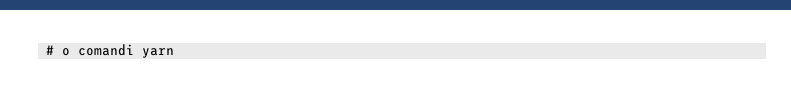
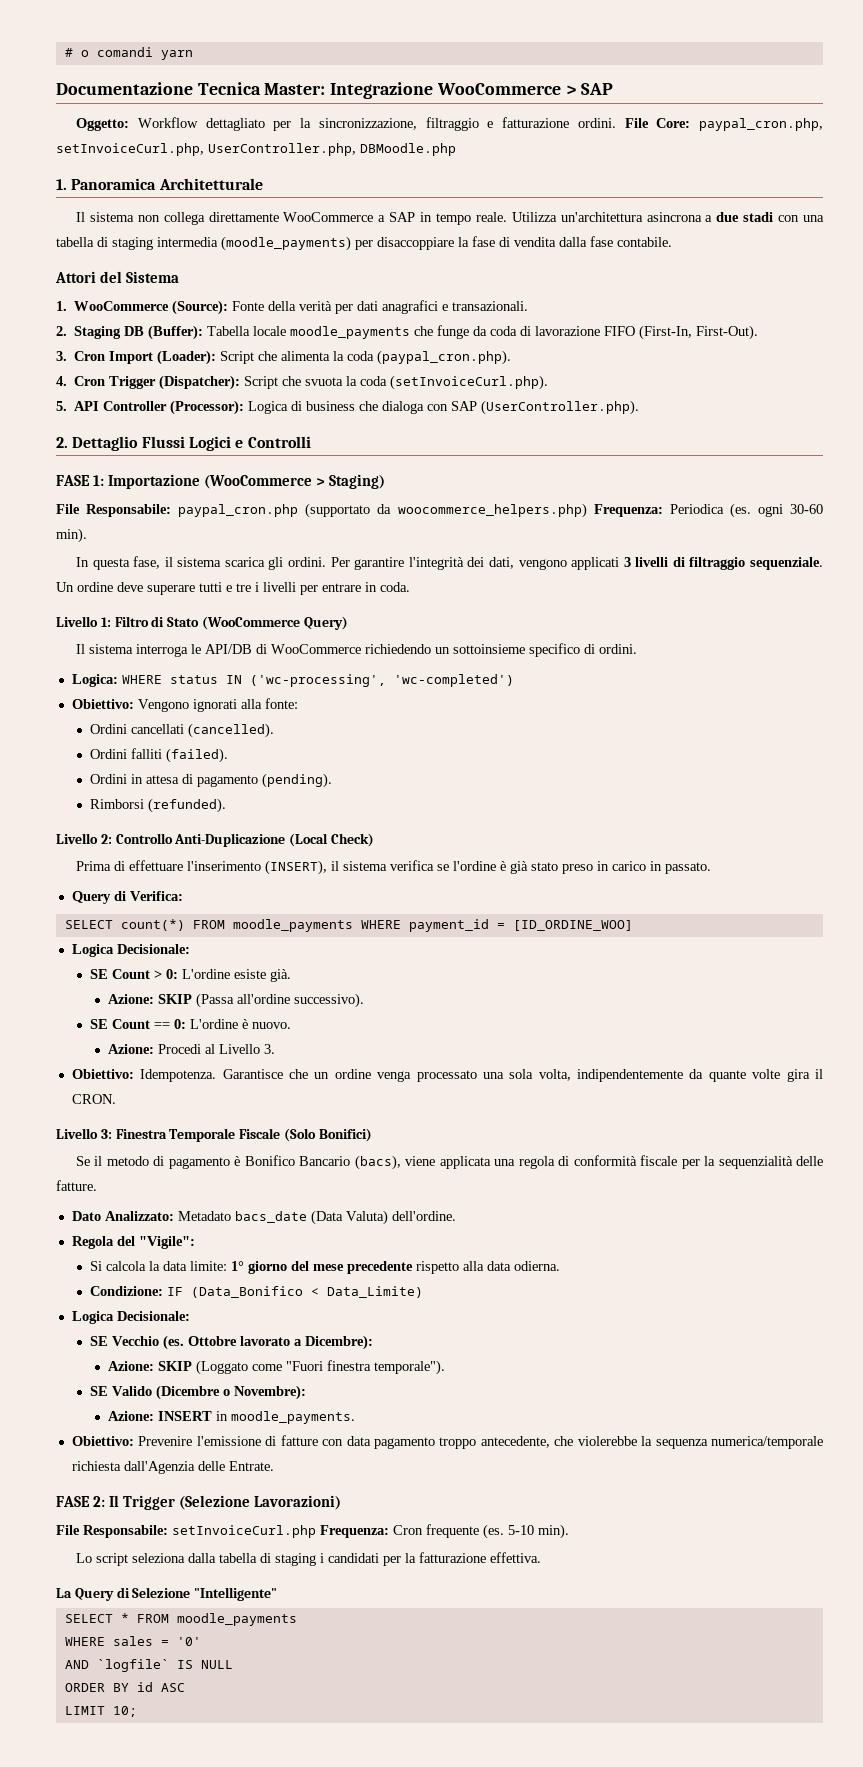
(174, 53) none -> [56,82,614,99] [75,117,824,131] [56,143,456,156] [56,178,263,190] [75,212,824,225] [56,236,672,251] [55,271,180,283] [56,300,529,315] [56,325,759,340] [56,350,512,365] [56,375,549,390] [56,400,640,415] [56,436,311,451] [56,474,386,489] [56,503,824,518] [56,528,87,543] [75,556,823,570] [56,582,410,595] [56,616,348,630] [75,643,637,657] [71,674,514,687] [71,698,298,712] [89,723,274,738] [89,748,228,763] [89,773,332,788] [89,798,226,813] [56,833,374,847] [75,860,711,875] [71,891,183,904] [64,919,633,932] [71,944,190,957] [89,969,291,982] [107,993,364,1008] [89,1019,291,1029] [107,1044,275,1054] [71,1069,823,1082] [71,1094,116,1104] [56,1128,372,1142] [75,1155,824,1170] [56,1180,97,1191] [71,1210,456,1225] [71,1236,195,1249] [89,1261,560,1274] [89,1286,423,1298] [71,1311,190,1324] [89,1335,373,1350] [107,1360,445,1375] [89,1385,306,1400] [107,1411,355,1424] [71,1435,823,1449] [71,1461,274,1474] [56,1495,342,1510] [56,1524,569,1539] [75,1552,541,1566] [56,1587,278,1601] [64,1613,297,1626] [64,1636,201,1646] [64,1659,233,1672] [64,1682,185,1692] [64,1706,137,1717] // Documentazione Tecnica Master: Integrazione WooCommerce > SAP // Oggetto: Workflow dettagliato per la sincronizzazione, filtraggio e fatturazione ordini. File Core: paypal_cron.php, setInvoiceCurl.php, UserController.php, DBMoodle.php // 1. Panoramica Architetturale // Il sistema non collega direttamente WooCommerce a SAP in tempo reale. Utilizza un'architettura asincrona a due stadi con una tabella di staging intermedia (moodle_payments) per disaccoppiare la fase di vendita dalla fase contabile. // Attori del Sistema // 1. WooCommerce (Source): Fonte della verità per dati anagrafici e transazionali. // 2. Staging DB (Buffer): Tabella locale moodle_payments che funge da coda di lavorazione FIFO (First-In, First-Out). // 3. Cron Import (Loader): Script che alimenta la coda (paypal_cron.php). // 4. Cron Trigger (Dispatcher): Script che svuota la coda (setInvoiceCurl.php). // 5. API Controller (Processor): Logica di business che dialoga con SAP (UserController.php). // 2. Dettaglio Flussi Logici e Controlli // FASE 1: Importazione (WooCommerce > Staging) // File Responsabile: paypal_cron.php (supportato da woocommerce_helpers.php) Frequenza: Periodica (es. ogni 30-60 min). // In questa fase, il sistema scarica gli ordini. Per garantire l'integrità dei dati, vengono applicati 3 livelli di filtraggio sequenziale. Un ordine deve superare tutti e tre i livelli per entrare in coda. // Livello 1: Filtro di Stato (WooCommerce Query) // Il sistema interroga le API/DB di WooCommerce richiedendo un sottoinsieme specifico di ordini. // Logica: WHERE status IN ('wc-processing', 'wc-completed') // Obiettivo: Vengono ignorati alla fonte: // Ordini cancellati (cancelled). // Ordini falliti (failed). // Ordini in attesa di pagamento (pending). // Rimborsi (refunded). // Livello 2: Controllo Anti-Duplicazione (Local Check) // Prima di effettuare l'inserimento (INSERT), il sistema verifica se l'ordine è già stato preso in carico in passato. // Query di Verifica: // SELECT count(*) FROM moodle_payments WHERE payment_id = [ID_ORDINE_WOO] // Logica Decisionale: // SE Count > 0: L'ordine esiste già. // Azione: SKIP (Passa all'ordine successivo). // SE Count == 0: L'ordine è nuovo. // Azione: Procedi al Livello 3. // Obiettivo: Idempotenza. Garantisce che un ordine venga processato una sola volta, indipendentemente da quante volte gira il CRON. // Livello 3: Finestra Temporale Fiscale (Solo Bonifici) // Se il metodo di pagamento è Bonifico Bancario (bacs), viene applicata una regola di conformità fiscale per la sequenzialità delle fatture. // Dato Analizzato: Metadato bacs_date (Data Valuta) dell'ordine. // Regola del "Vigile": // Si calcola la data limite: 1° giorno del mese precedente rispetto alla data odierna. // Condizione: IF (Data_Bonifico < Data_Limite) // Logica Decisionale: // SE Vecchio (es. Ottobre lavorato a Dicembre): // Azione: SKIP (Loggato come "Fuori finestra temporale"). // SE Valido (Dicembre o Novembre): // Azione: INSERT in moodle_payments. // Obiettivo: Prevenire l'emissione di fatture con data pagamento troppo antecedente, che violerebbe la sequenza numerica/temporale richiesta dall'Agenzia delle Entrate. // FASE 2: Il Trigger (Selezione Lavorazioni) // File Responsabile: setInvoiceCurl.php Frequenza: Cron frequente (es. 5-10 min). // Lo script seleziona dalla tabella di staging i candidati per la fatturazione effettiva. // La Query di Selezione "Intelligente" // SELECT * FROM moodle_payments // WHERE sales = '0' // AND `logfile` IS NULL // ORDER BY id ASC // LIMIT 10;

